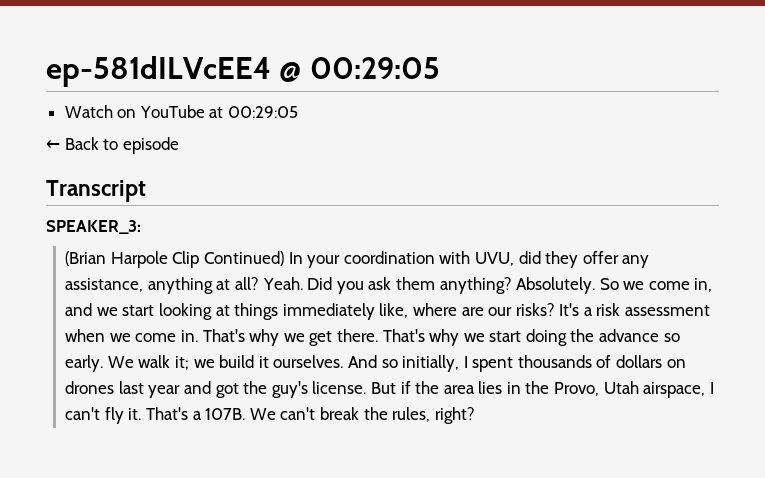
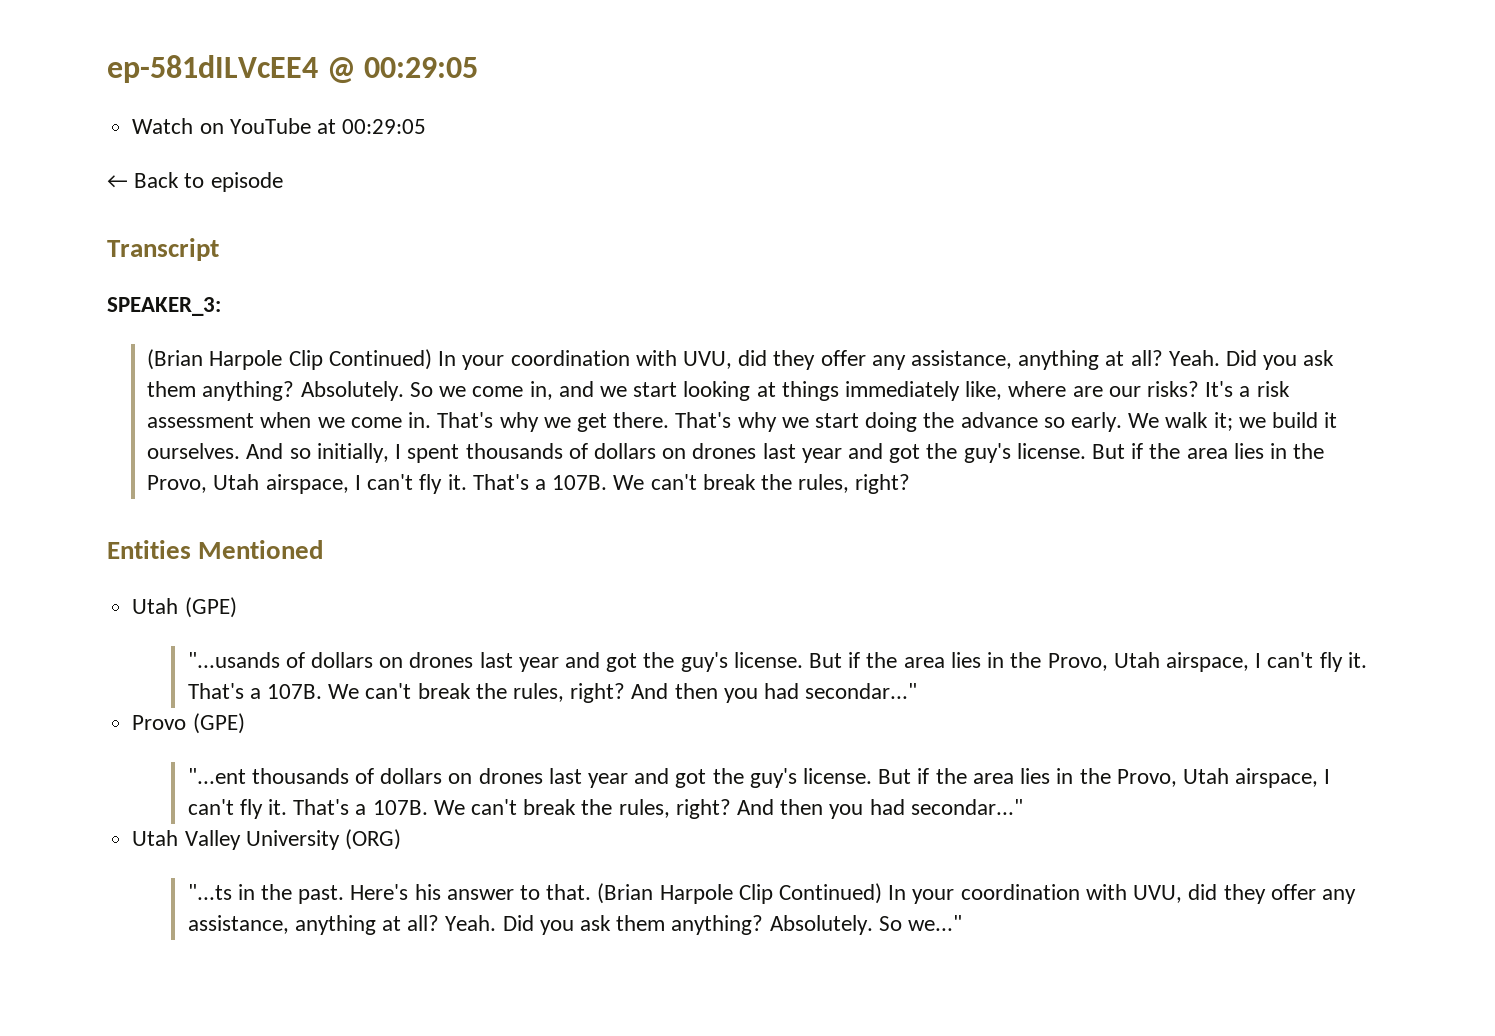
(475, 415) none -> [107,540,324,559] [132,597,237,618] [187,652,1367,672] [187,683,918,703] [132,713,245,734] [187,768,1331,788] [187,799,1023,819] [132,829,401,850] [187,883,1356,904] [187,915,963,935] // Entities Mentioned // Utah (GPE) // "...usands of dollars on drones last year and got the guy's license. But if the area lies in the Provo, Utah airspace, I can't fly it. That's a 107B. We can't break the rules, right? And then you had secondar..." // Provo (GPE) // "...ent thousands of dollars on drones last year and got the guy's license. But if the area lies in the Provo, Utah airspace, I can't fly it. That's a 107B. We can't break the rules, right? And then you had secondar..." // Utah Valley University (ORG) // "...ts in the past. Here's his answer to that. (Brian Harpole Clip Continued) In your coordination with UVU, did they offer any assistance, anything at all? Yeah. Did you ask them anything? Absolutely. So we..."

